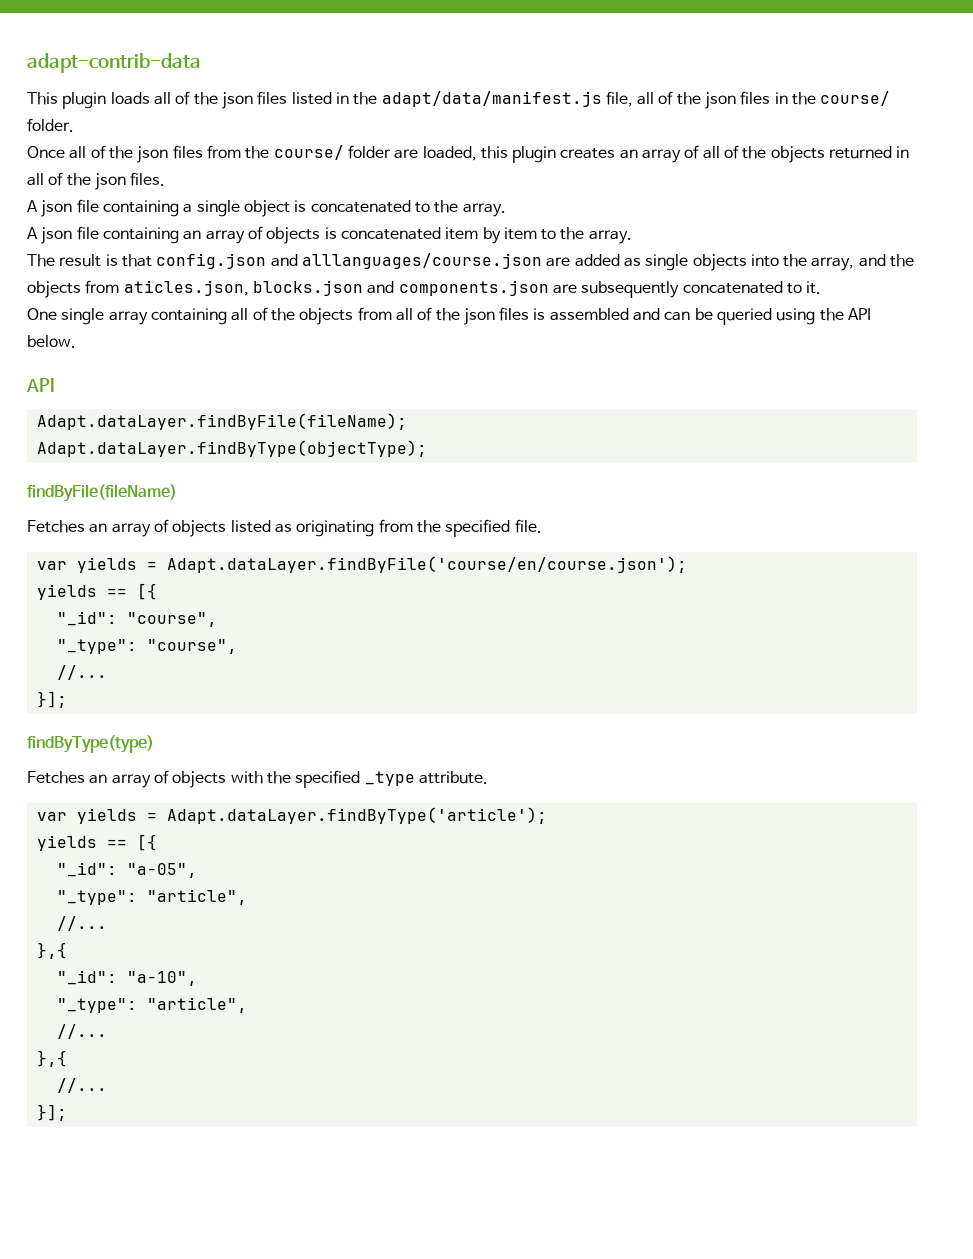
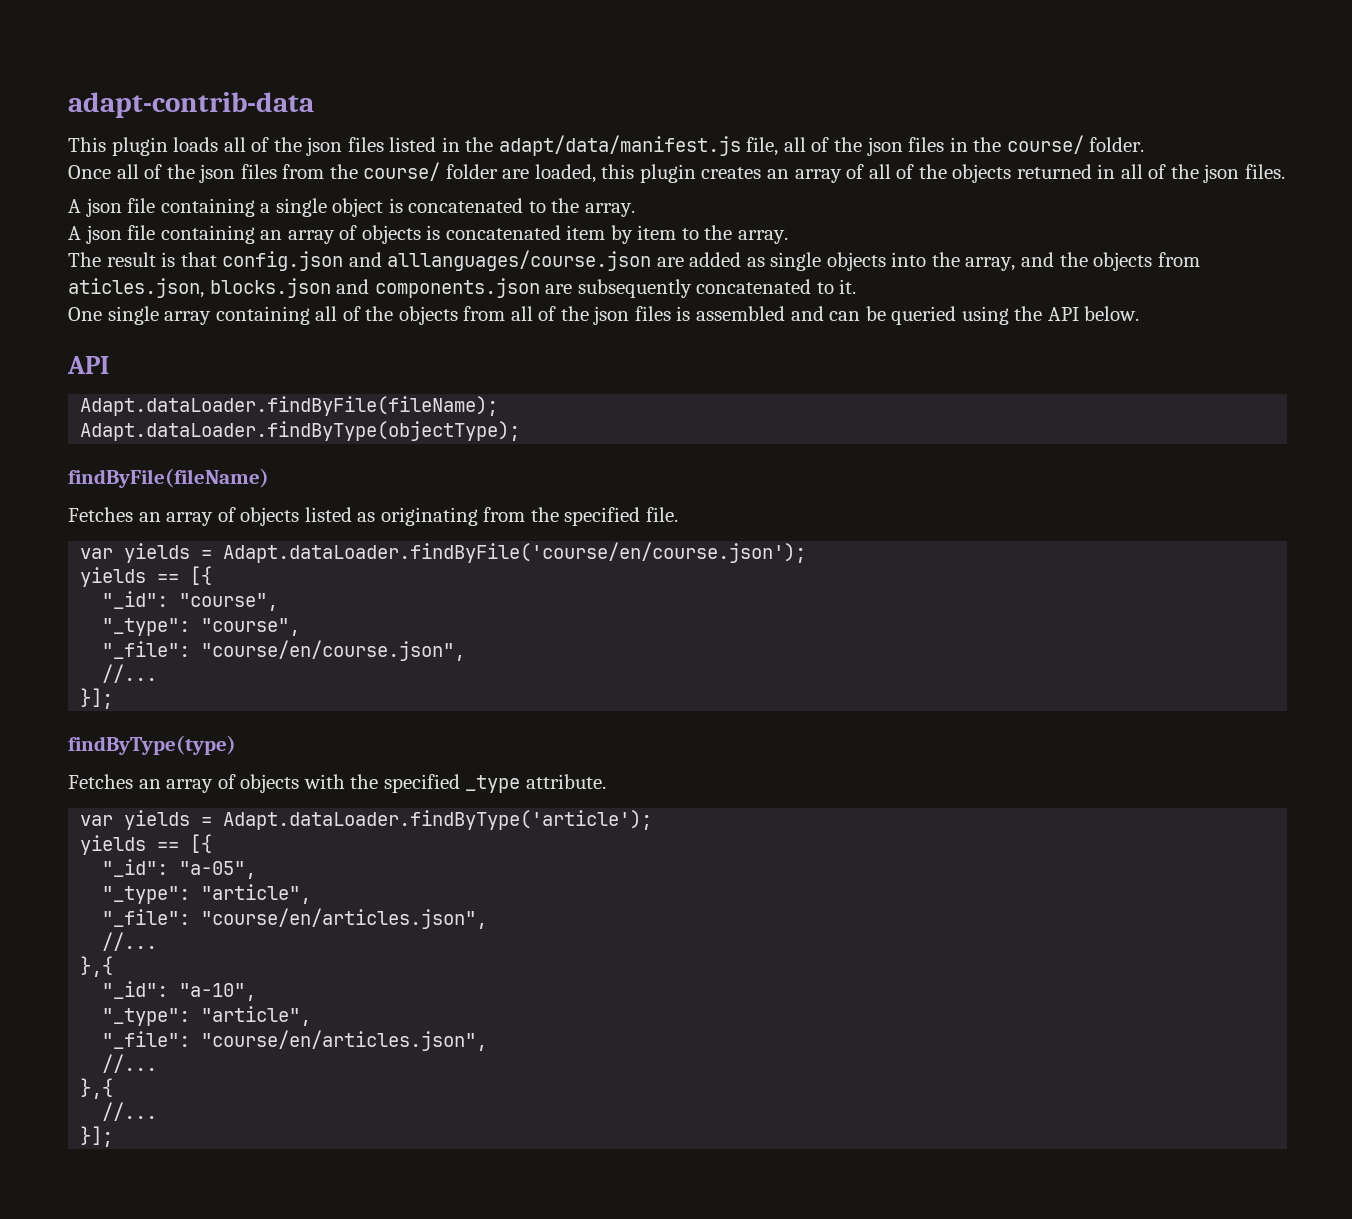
[36,413,407,430] [36,440,427,457] Adapt.dataLayer.findByFile(fileName); // Adapt.dataLayer.findByType(objectType); -> [80,396,499,416] [80,421,521,441] Adapt.dataLoader.findByFile(fileName); // Adapt.dataLoader.findByType(objectType);
[166,556,687,573] Adapt.dataLayer.findByFile('course/en/course.json'); -> [223,542,807,563] Adapt.dataLoader.findByFile('course/en/course.json');
(237, 646) none -> [102,640,466,661] // "_file": "course/en/course.json",
[166,807,547,824] Adapt.dataLayer.findByType('article'); -> [223,810,653,830] Adapt.dataLoader.findByType('article');
(247, 897) none -> [102,908,488,929] // "_file": "course/en/articles.json",
(247, 1005) none -> [102,1030,488,1051] // "_file": "course/en/articles.json",

